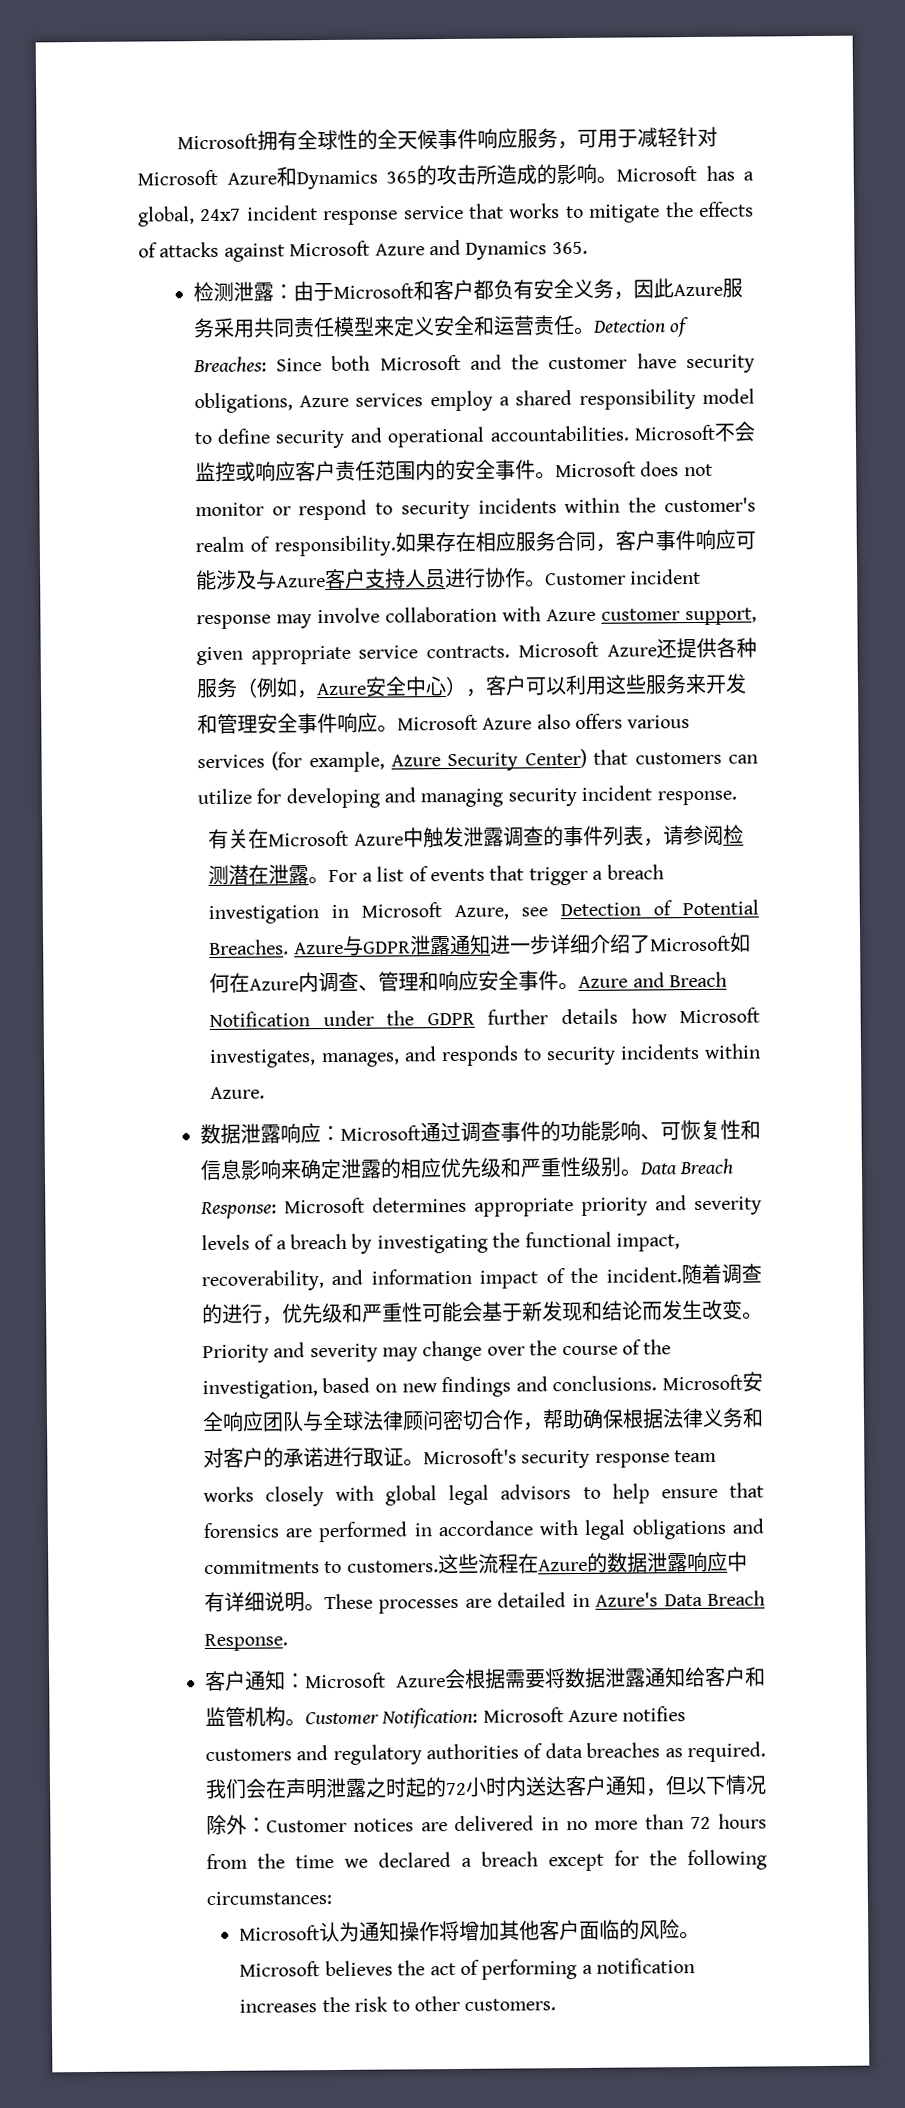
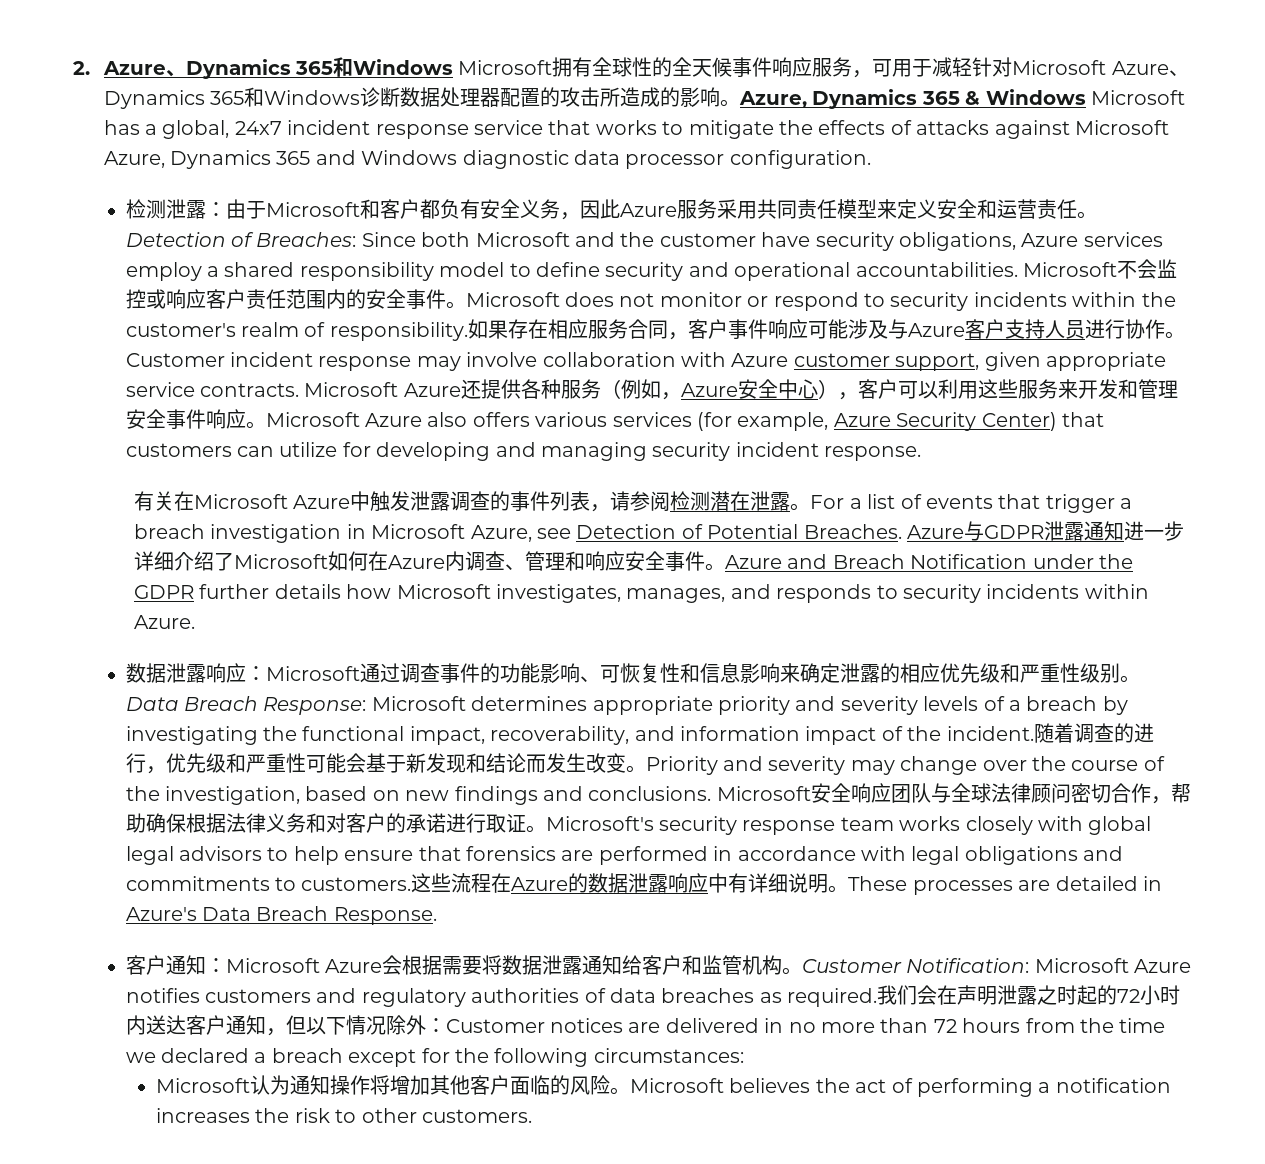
(176, 141) none -> [73,57,453,79] 2. Azure、Dynamics 365和Windows
[275,166,417,190] 和Dynamics 365 -> [1168,70,1189,76] [103,87,540,109] 、Dynamics 365和Windows诊断数据处理器配置
(617, 179) none -> [738,89,1086,109] Azure, Dynamics 365 & Windows
[374,239,588,260] Azure and Dynamics 365. -> [103,150,871,169] Azure, Dynamics 365 and Windows diagnostic data processor configuration.

